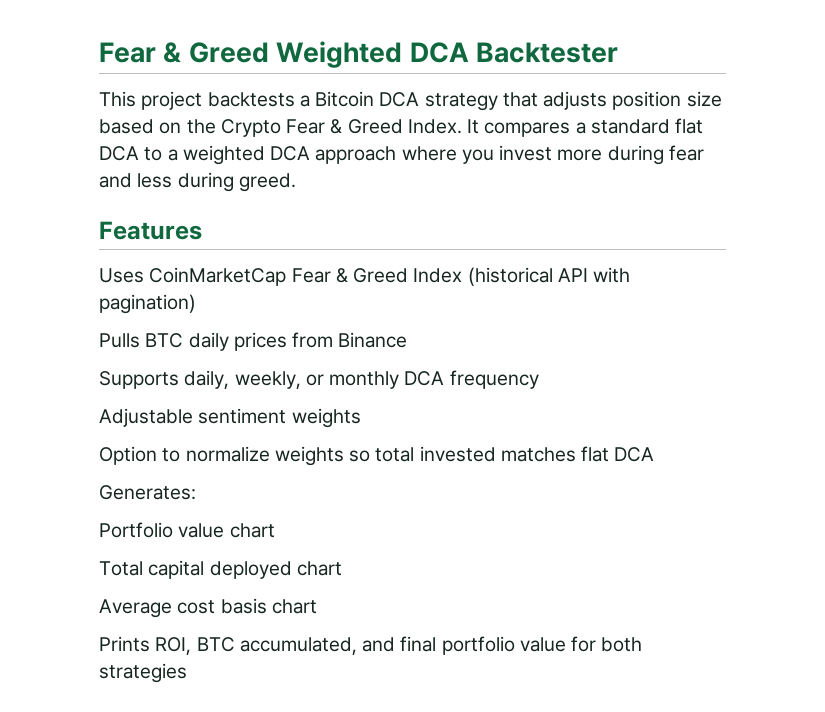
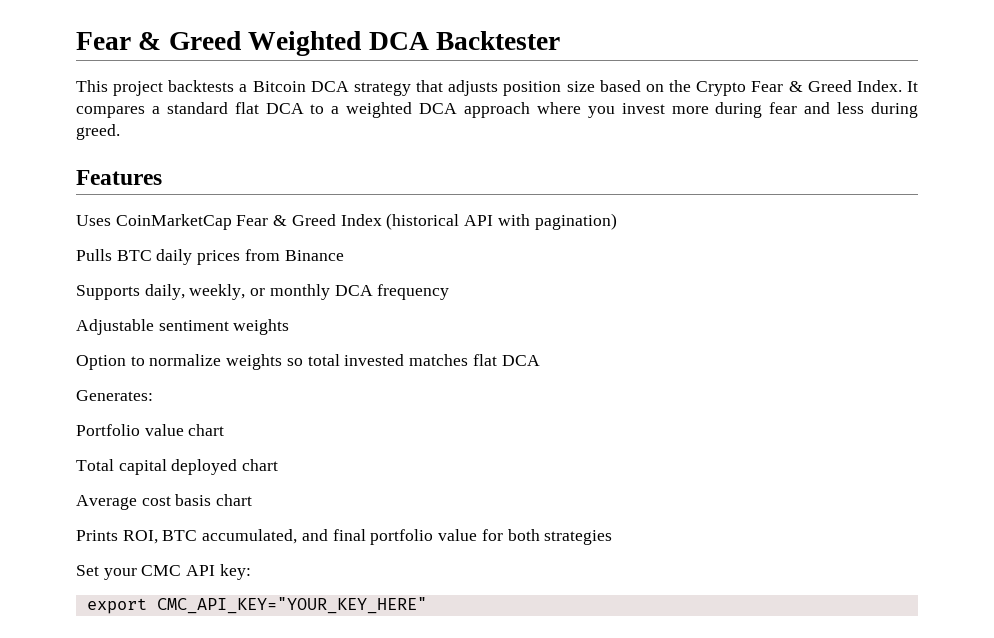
(187, 673) none -> [76,564,251,580] [86,597,427,614] // Set your CMC API key: // export CMC_API_KEY="YOUR_KEY_HERE"

